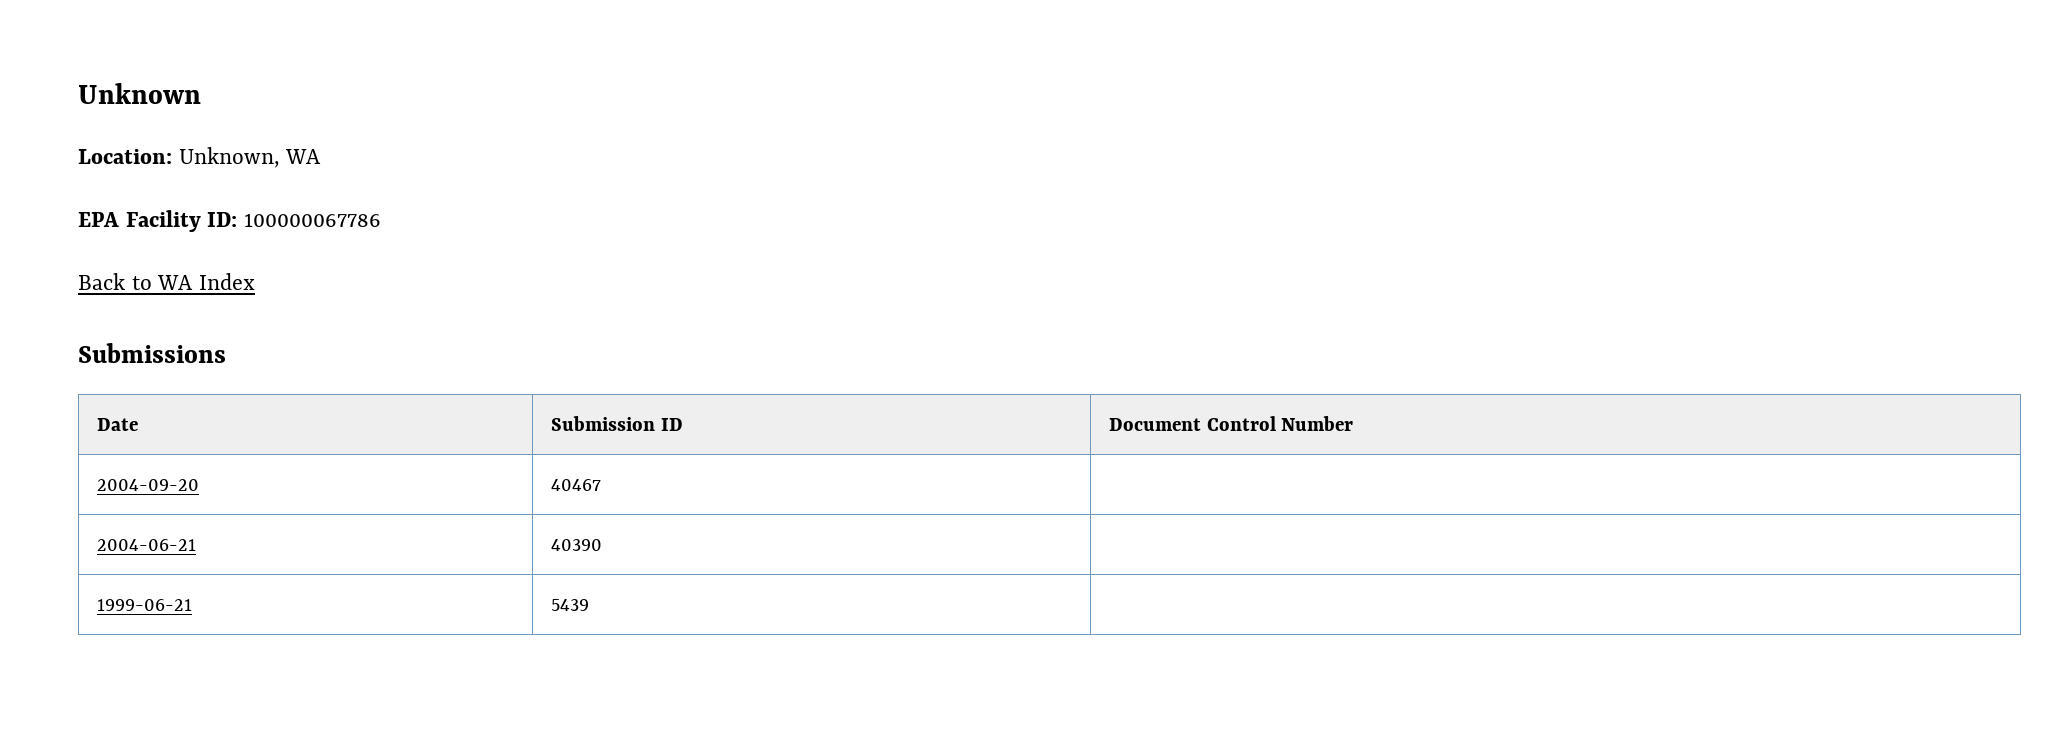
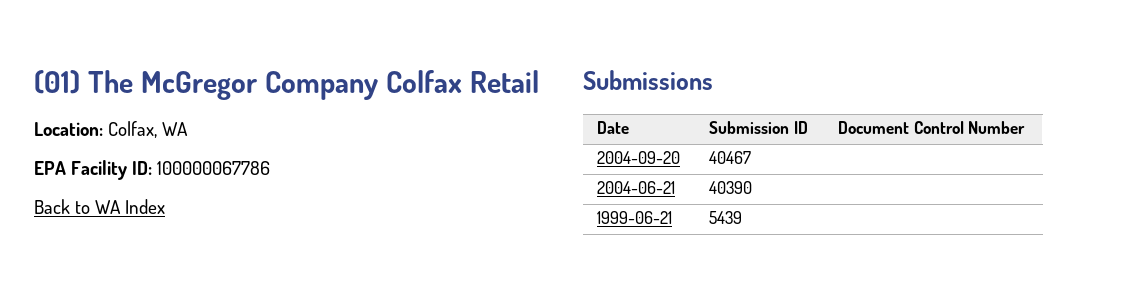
[78,83,201,104] Unknown -> [34,70,539,100] (01) The McGregor Company Colfax Retail
[178,147,280,168] Unknown, -> [108,121,158,138] Colfax,

